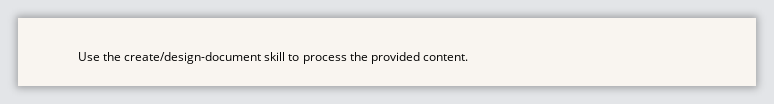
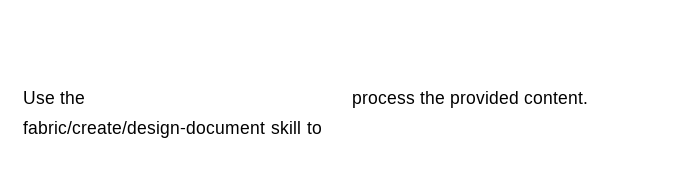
[124,52,262,64] create/design-document -> [23,121,265,138] fabric/create/design-document

